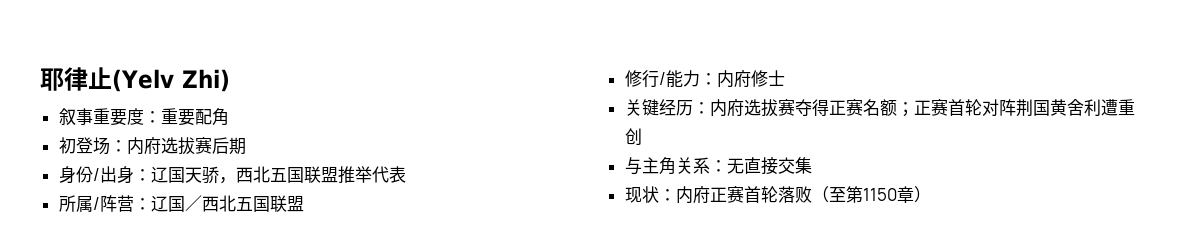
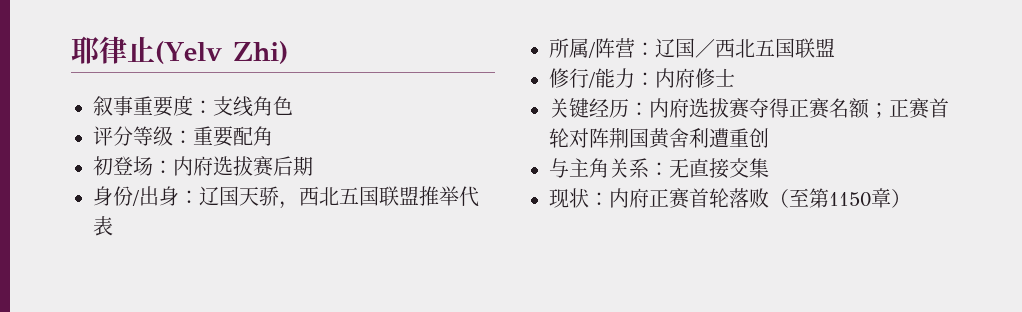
(161, 117) none -> [213,96,293,117] [93,126,193,146] 支线角色 // 评分等级：

